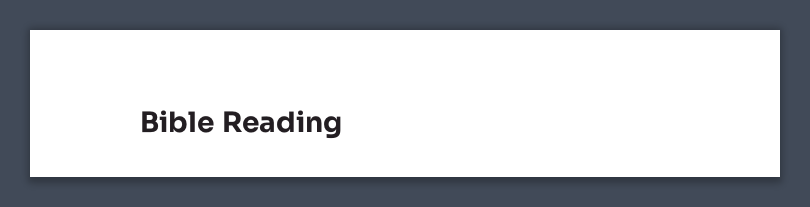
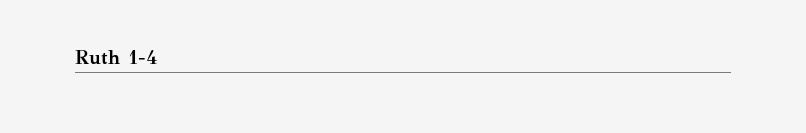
[140,110,342,139] Bible Reading -> [75,50,158,65] Ruth 1-4

